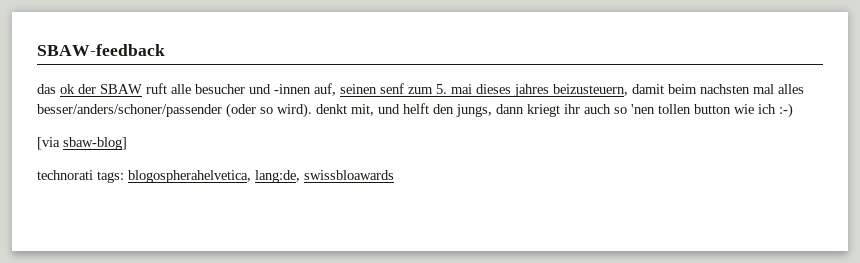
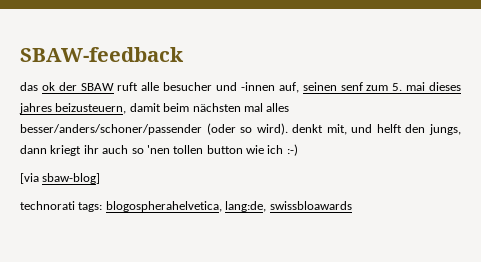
[700,84,750,94] nachsten -> [192,103,241,112] nächsten

